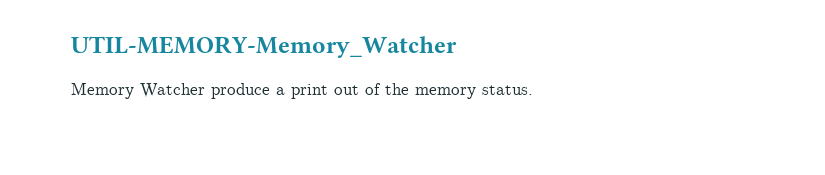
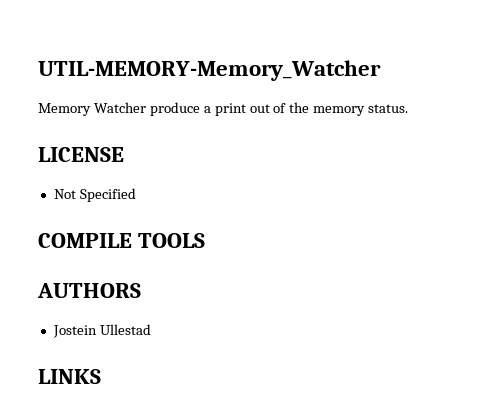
(533, 90) none -> [38,147,124,162] [53,188,136,202] [38,233,206,248] [37,283,141,298] [52,324,151,338] [38,369,101,384] // LICENSE // Not Specified // COMPILE TOOLS // AUTHORS // Jostein Ullestad // LINKS

